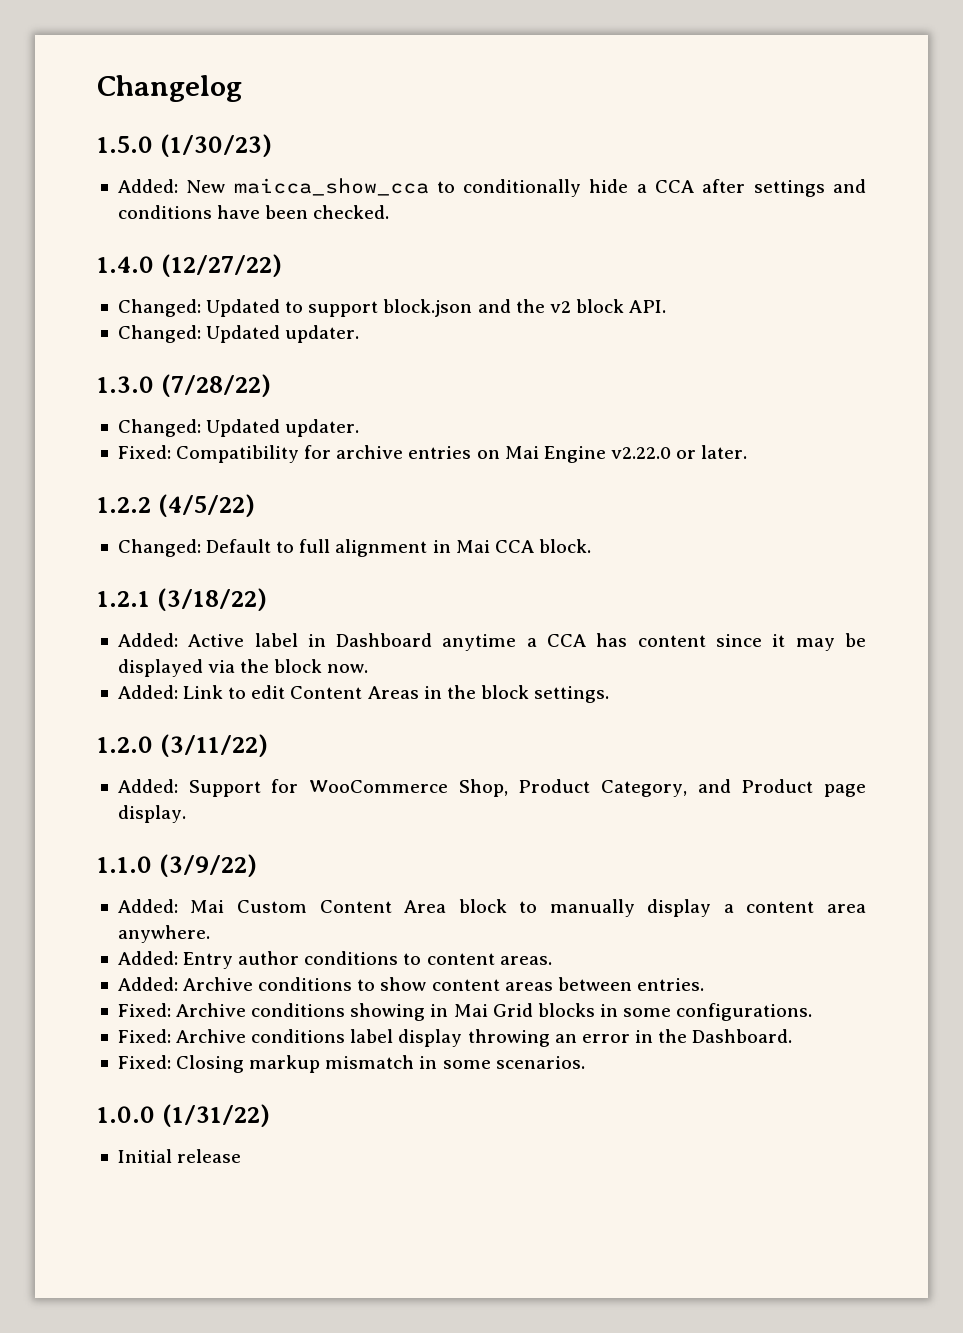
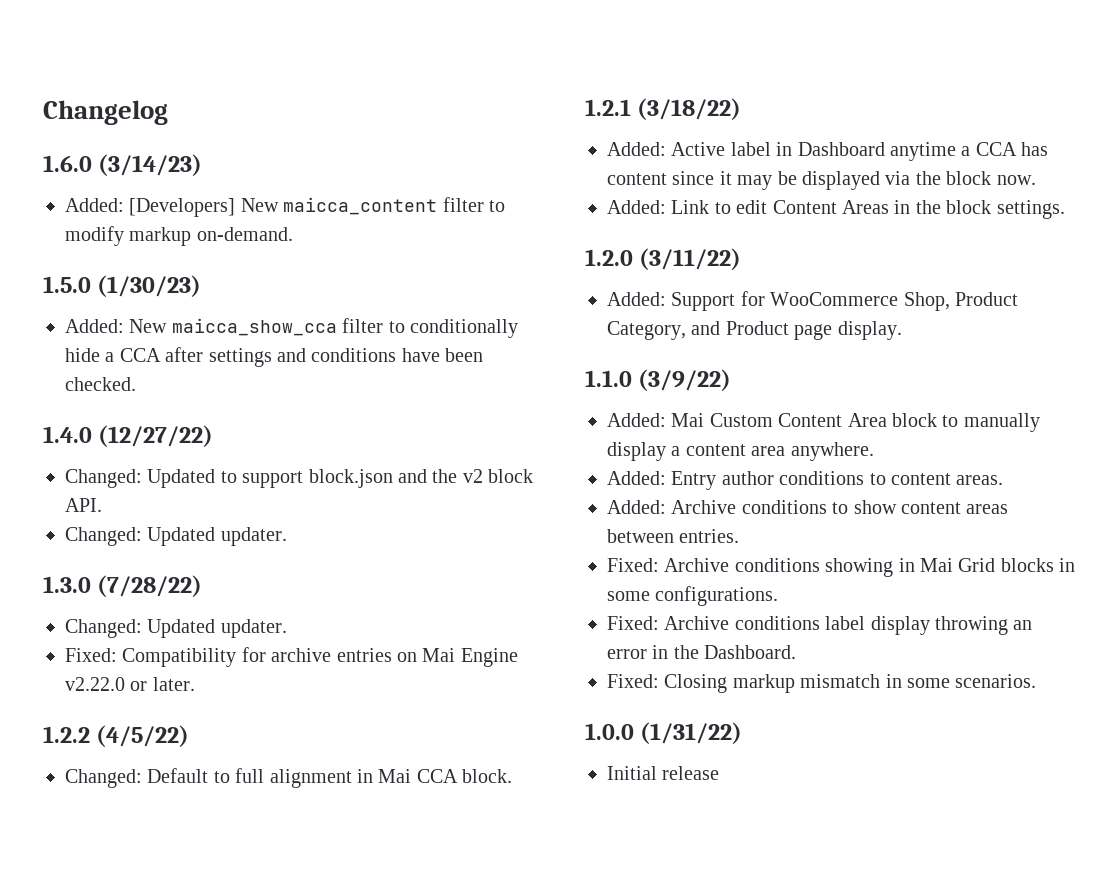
(242, 88) none -> [43,154,203,176] [65,197,505,217] [65,226,293,246] // 1.6.0 (3/14/23) // Added: [Developers] New maicca_content filter to modify markup on-demand.
(429, 187) none -> [342,318,384,333] filter

